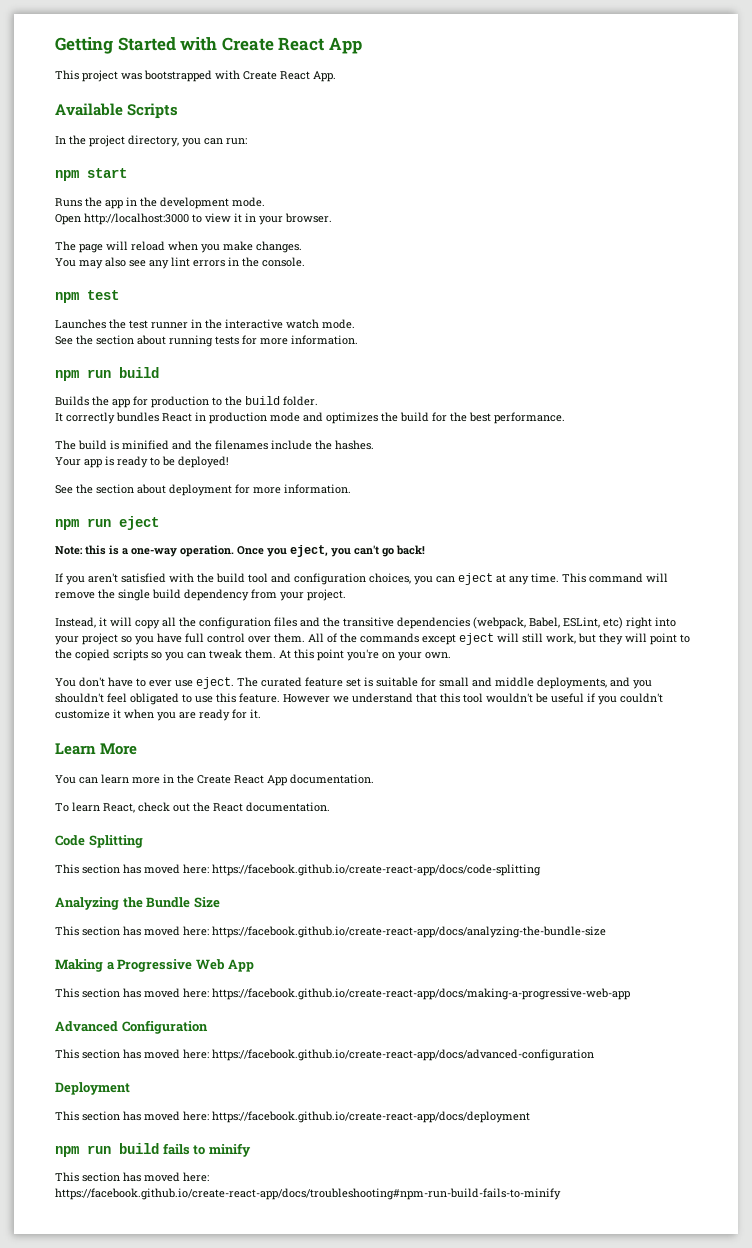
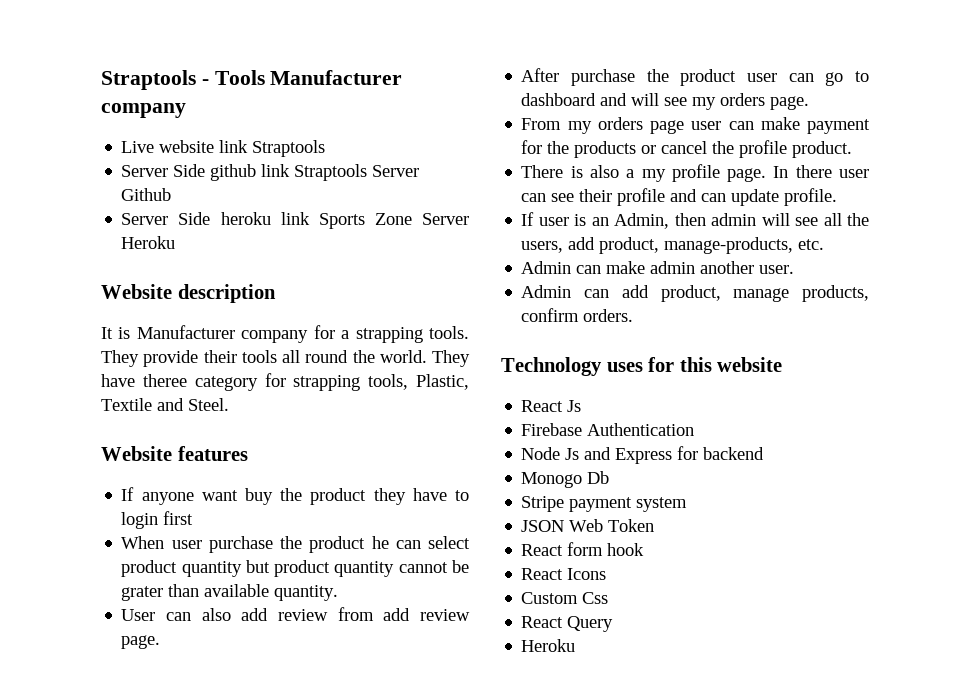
[55,37,362,54] [55,70,336,82] [55,103,179,119] [55,135,247,147] [55,168,127,181] [55,197,265,209] [55,213,332,225] [55,241,302,253] [55,257,305,269] [55,290,119,303] [55,319,355,329] [55,335,358,347] [55,367,159,381] [55,396,318,408] [55,412,565,424] [55,440,374,450] [55,456,229,468] [55,484,351,496] [55,516,159,530] [55,545,425,557] [55,573,668,585] [55,589,346,601] [55,617,676,629] [55,633,690,645] [55,649,451,661] [55,677,652,689] [55,693,663,705] [55,709,261,721] [55,743,138,755] [55,774,374,786] [55,802,330,813] [55,835,143,848] [55,864,541,876] [55,897,220,910] [55,926,606,938] [55,959,255,972] [55,988,630,1000] [55,1020,208,1034] [55,1049,594,1061] [55,1082,130,1095] [55,1111,530,1123] [55,1143,251,1157] [55,1172,209,1182] [55,1188,561,1200] Getting Started with Create React App // This project was bootstrapped with Create React App. // Available Scripts // In the project directory, you can run: // npm start // Runs the app in the development mode. // Open http://localhost:3000 to view it in your browser. // The page will reload when you make changes. // You may also see any lint errors in the console. // npm test // Launches the test runner in the interactive watch mode. // See the section about running tests for more information. // npm run build // Builds the app for production to the build folder. // It correctly bundles React in production mode and optimizes the build for the best performance. // The build is minified and the filenames include the hashes. // Your app is ready to be deployed! // See the section about deployment for more information. // npm run eject // Note: this is a one-way operation. Once you eject, you can't go back! // If you aren't satisfied with the build tool and configuration choices, you can eject at any time. This command will remove the single build dependency from your project. // Instead, it will copy all the configuration files and the transitive dependencies (webpack, Babel, ESLint, etc) right into your project so you have full control over them. All of the commands except eject will still work, but they will point to the copied scripts so you can tweak them. At this point you're on your own. // You don't have to ever use eject. The curated feature set is suitable for small and middle deployments, and you shouldn't feel obligated to use this feature. However we understand that this tool wouldn't be useful if you couldn't customize it when you are ready for it. // Learn More // You can learn more in the Create React App documentation. // To learn React, check out the React documentation. // Code Splitting // This section has moved here: https://facebook.github.io/create-react-app/docs/code-splitting // Analyzing the Bundle Size // This section has moved here: https://facebook.github.io/create-react-app/docs/analyzing-the-bundle-size // Making a Progressive Web App // This section has moved here: https://facebook.github.io/create-react-app/docs/making-a-progressive-web-app // Advanced Configuration // This section has moved here: https://facebook.github.io/create-react-app/docs/advanced-configuration // Deployment // This section has moved here: https://facebook.github.io/create-react-app/docs/deployment // npm run build fails to minify // This section has moved here: https://facebook.github.io/create-react-app/docs/troubleshooting#npm-run-build-fails-to-minify -> [101,70,403,90] [101,103,186,118] [121,140,326,157] [121,164,420,181] [121,188,172,201] [121,212,469,229] [121,236,176,249] [101,284,276,303] [101,325,469,343] [101,350,470,367] [101,373,469,391] [101,398,229,411] [101,446,248,461] [121,487,470,505] [121,511,194,529] [121,536,470,553] [121,560,469,577] [121,584,339,601] [121,607,470,621] [121,635,161,649] [521,68,869,86] [521,93,810,110] [521,117,870,134] [521,140,853,158] [521,164,869,182] [521,188,838,206] [521,212,869,229] [521,237,825,254] [521,261,795,274] [521,285,869,302] [521,308,634,322] [501,357,783,376] [521,400,582,412] [521,423,695,436] [521,446,765,464] [521,471,610,488] [521,496,688,512] [521,519,655,532] [521,542,645,556] [521,568,607,580] [521,592,609,604] [521,616,614,632] [521,639,576,652] Straptools - Tools Manufacturer company // Live website link Straptools // Server Side github link Straptools Server Github // Server Side heroku link Sports Zone Server Heroku // Website description // It is Manufacturer company for a strapping tools. They provide their tools all round the world. They have theree category for strapping tools, Plastic, Textile and Steel. // Website features // If anyone want buy the product they have to login first // When user purchase the product he can select product quantity but product quantity cannot be grater than available quantity. // User can also add review from add review page. // After purchase the product user can go to dashboard and will see my orders page. // From my orders page user can make payment for the products or cancel the profile product. // There is also a my profile page. In there user can see their profile and can update profile. // If user is an Admin, then admin will see all the users, add product, manage-products, etc. // Admin can make admin another user. // Admin can add product, manage products, confirm orders. // Technology uses for this website // React Js // Firebase Authentication // Node Js and Express for backend // Monogo Db // Stripe payment system // JSON Web Token // React form hook // React Icons // Custom Css // React Query // Heroku

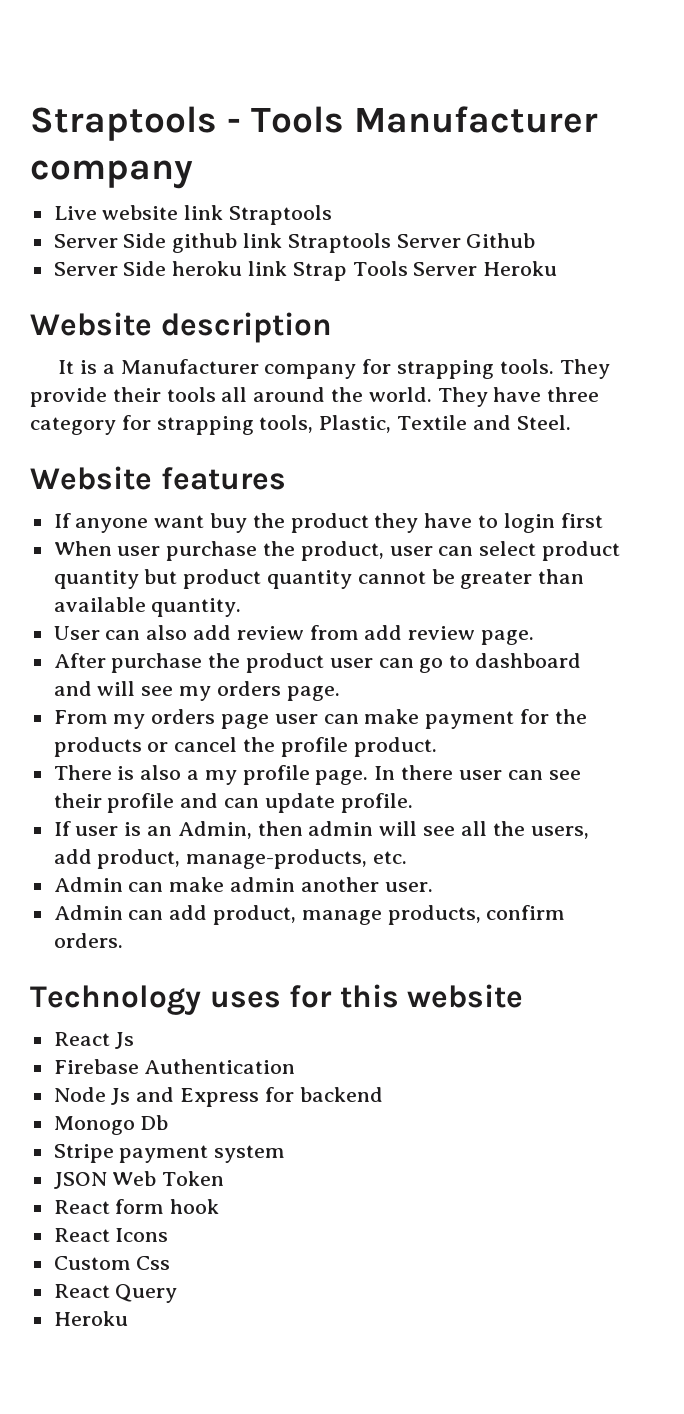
[318,213,412,229] Sports Zone -> [292,261,408,281] Strap Tools
(131, 333) none -> [102,364,115,374] a
[341,330,350,339] a -> (392, 366) none
[305,350,349,363] round -> [253,387,326,402] around
[142,374,187,387] theree -> [547,387,600,402] three
[309,536,389,553] product he -> [300,541,433,561] product, user
[121,586,164,601] grater -> [460,571,533,589] greater

